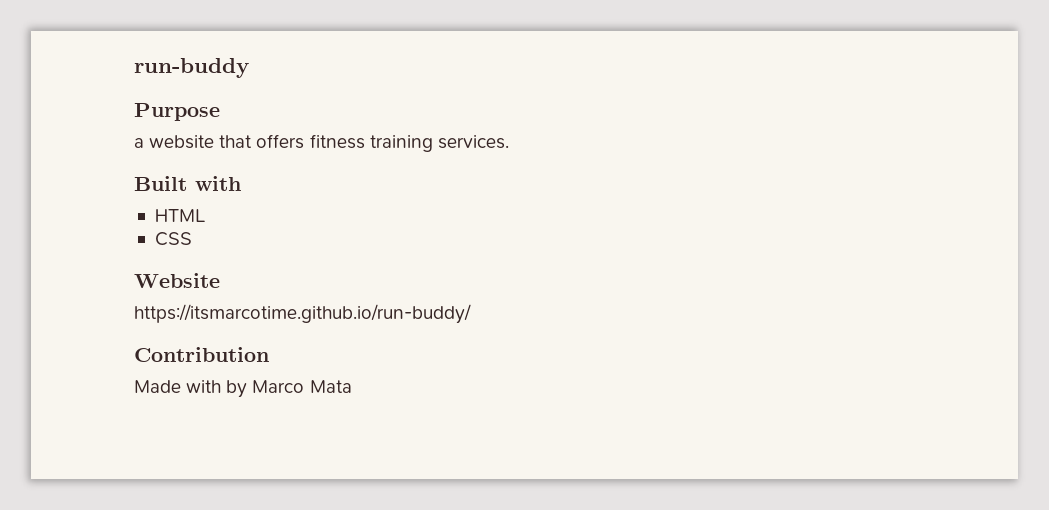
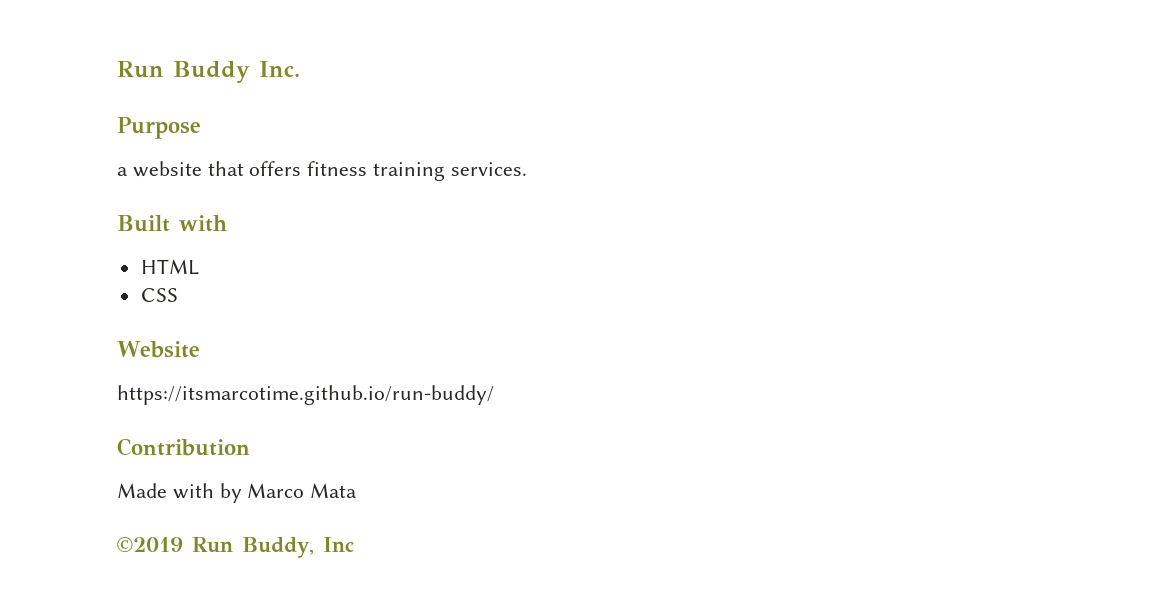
[134,58,249,78] run-buddy -> [117,61,300,83] Run Buddy Inc.
(352, 386) none -> [117,537,354,558] // ©2019 Run Buddy, Inc

